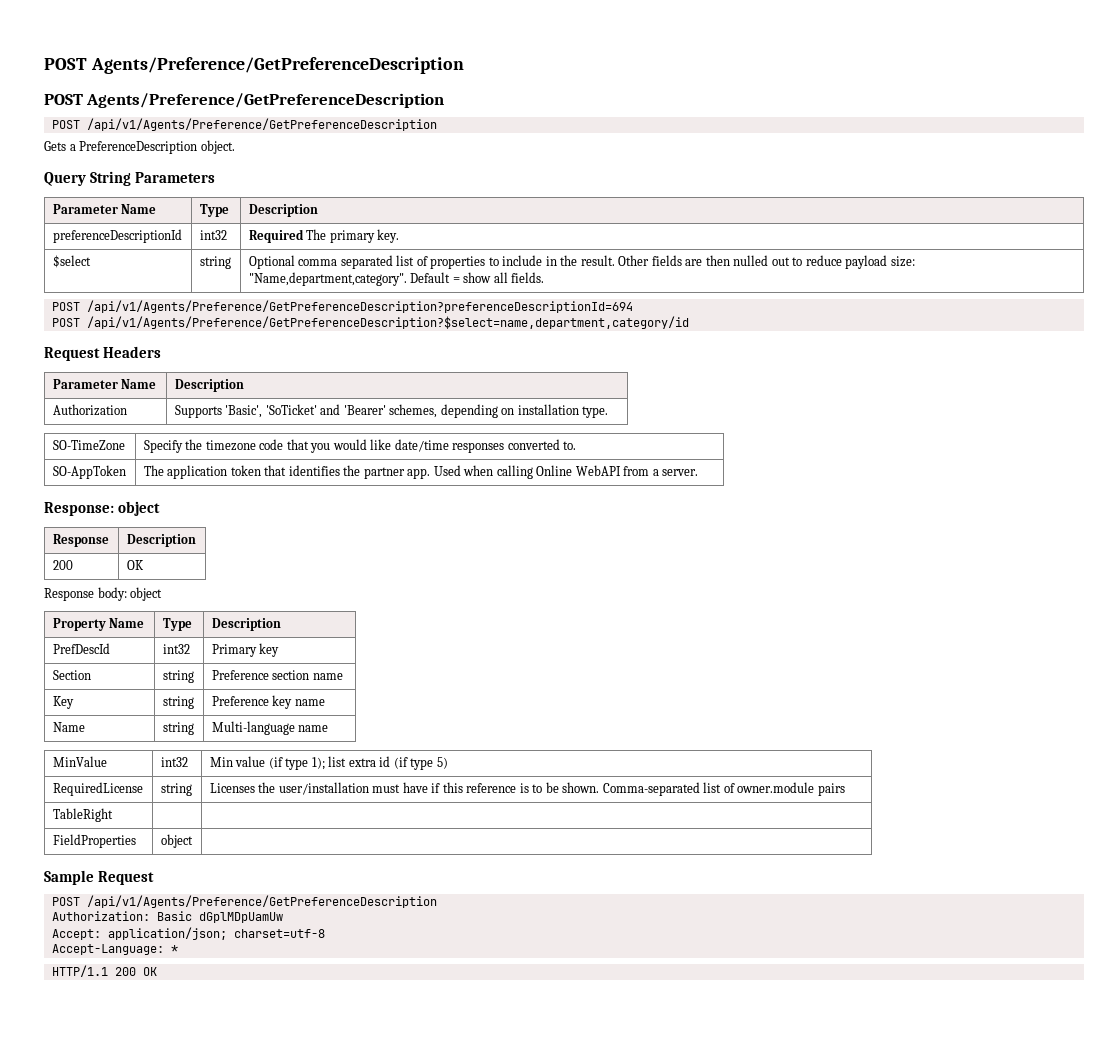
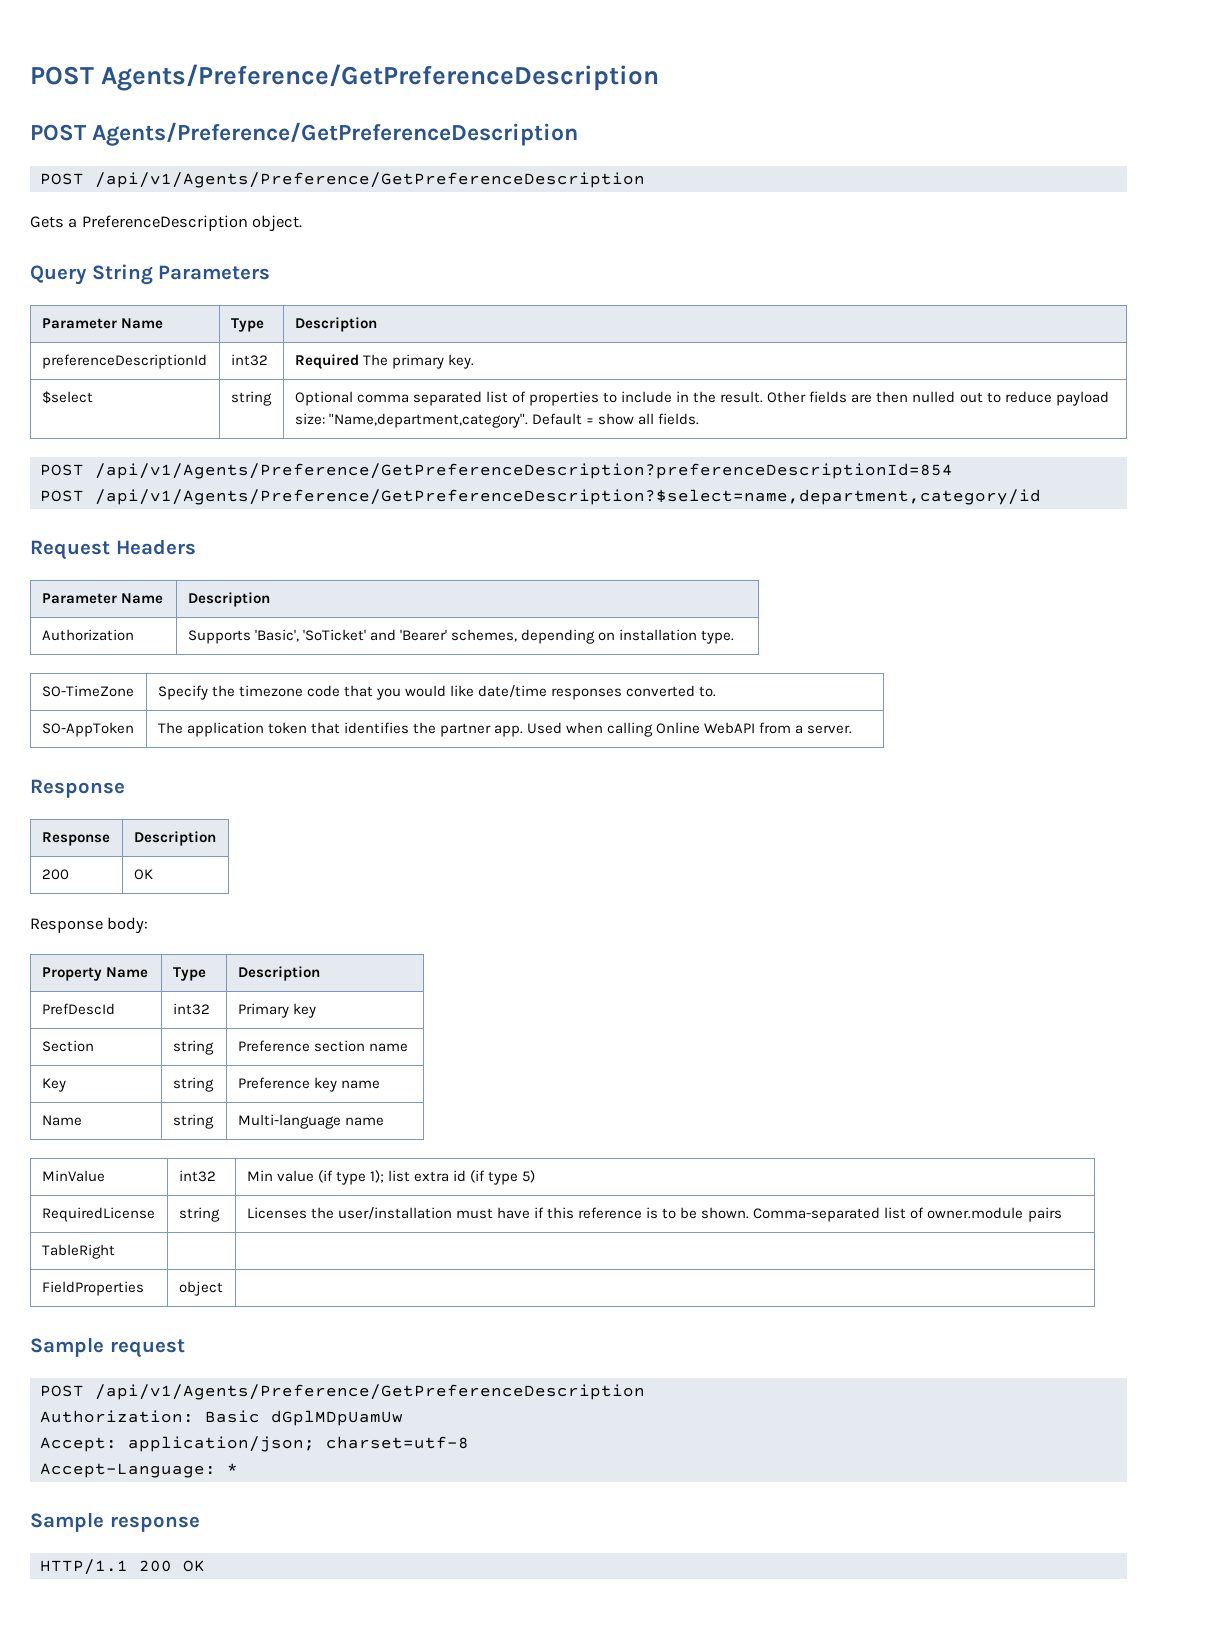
[86,300,633,313] /api/v1/Agents/Preference/GetPreferenceDescription?preferenceDescriptionId=694 -> [94,463,953,479] /api/v1/Agents/Preference/GetPreferenceDescription?preferenceDescriptionId=854
[44,501,161,516] Response: object -> [30,779,125,798] Response
[130,587,163,601] object -> (149, 925) none
[98,871,155,885] Request -> [109,1339,185,1358] request
(178, 949) none -> [30,1512,200,1532] // Sample response

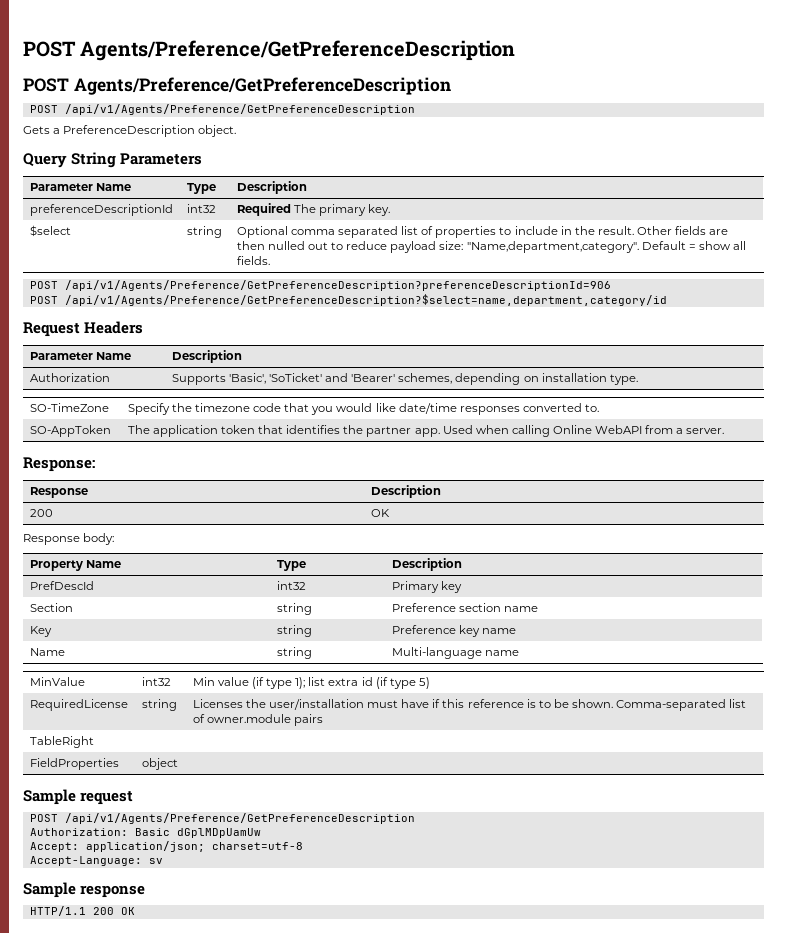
[94,463,953,479] /api/v1/Agents/Preference/GetPreferenceDescription?preferenceDescriptionId=854 -> [64,280,611,291] /api/v1/Agents/Preference/GetPreferenceDescription?preferenceDescriptionId=906
[30,779,125,798] Response -> [23,457,95,472] Response:
[226,1463,238,1474] * -> [148,858,163,864] sv

